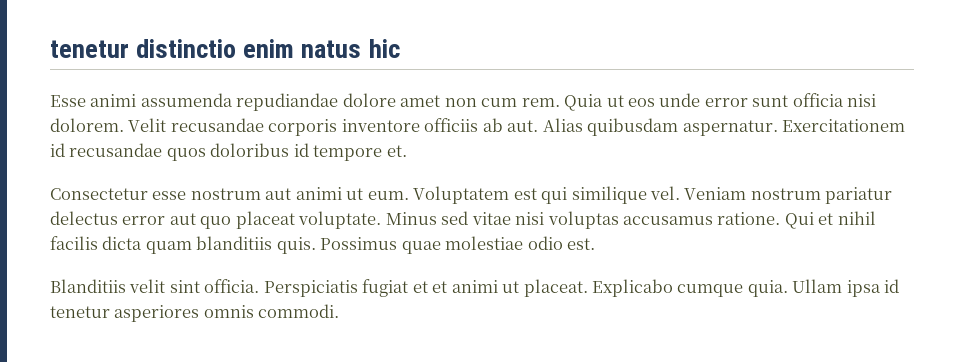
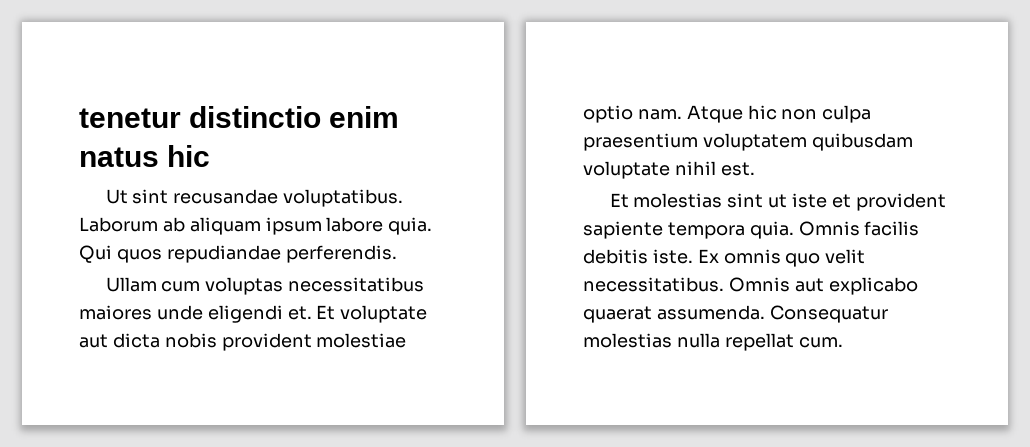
[50,93,877,111] [50,118,906,136] [50,143,407,161] [50,186,893,204] [50,211,876,229] [50,236,596,254] [50,279,900,297] [50,304,340,322] Esse animi assumenda repudiandae dolore amet non cum rem. Quia ut eos unde error sunt officia nisi dolorem. Velit recusandae corporis inventore officiis ab aut. Alias quibusdam aspernatur. Exercitationem id recusandae quos doloribus id tempore et. // Consectetur esse nostrum aut animi ut eum. Voluptatem est qui similique vel. Veniam nostrum pariatur delectus error aut quo placeat voluptate. Minus sed vitae nisi voluptas accusamus ratione. Qui et nihil facilis dicta quam blanditiis quis. Possimus quae molestiae odio est. // Blanditiis velit sint officia. Perspiciatis fugiat et et animi ut placeat. Explicabo cumque quia. Ullam ipsa id tenetur asperiores omnis commodi. -> [105,189,404,207] [79,217,433,235] [79,245,397,263] [105,277,425,295] [79,305,428,323] [79,333,407,351] [583,105,872,123] [583,133,913,151] [583,161,755,179] [609,193,946,211] [583,221,920,239] [583,249,866,267] [583,277,918,295] [583,305,888,323] [583,333,843,351] Ut sint recusandae voluptatibus. Laborum ab aliquam ipsum labore quia. Qui quos repudiandae perferendis. // Ullam cum voluptas necessitatibus maiores unde eligendi et. Et voluptate aut dicta nobis provident molestiae optio nam. Atque hic non culpa praesentium voluptatem quibusdam voluptate nihil est. // Et molestias sint ut iste et provident sapiente tempora quia. Omnis facilis debitis iste. Ex omnis quo velit necessitatibus. Omnis aut explicabo quaerat assumenda. Consequatur molestias nulla repellat cum.

